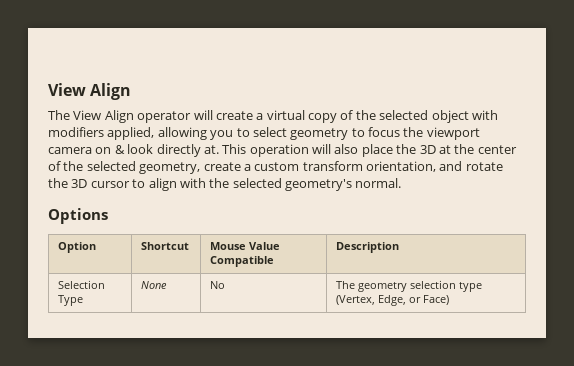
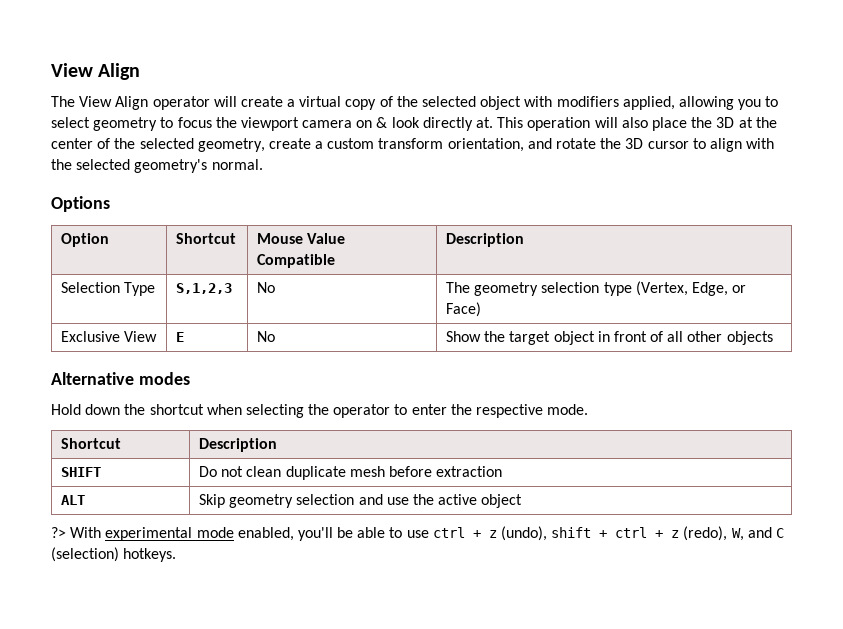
[140,281,167,289] | None -> [176,283,233,294] | S,1,2,3
(449, 300) none -> [61,331,158,342] [176,332,185,342] [257,331,276,342] [446,331,773,345] [51,372,190,385] [51,404,589,418] [61,438,122,449] [199,438,278,452] [61,467,102,477] [199,466,503,480] [61,495,86,505] [199,494,523,508] [51,526,784,541] [51,547,177,562] // Exclusive View | E | No | Show the target object in front of all other objects // Alternative modes // Hold down the shortcut when selecting the operator to enter the respective mode. // Shortcut | Description // SHIFT | Do not clean duplicate mesh before extraction // ALT | Skip geometry selection and use the active object // ?> With experimental mode enabled, you'll be able to use ctrl + z (undo), shift + ctrl + z (redo), W, and C (selection) hotkeys.

